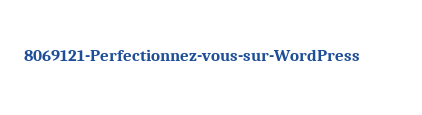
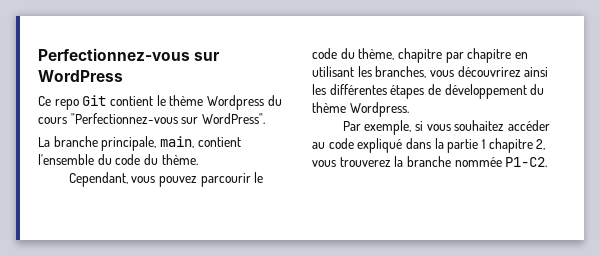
[24,49,360,61] 8069121-Perfectionnez-vous-sur-WordPress -> [38,48,221,61] [38,70,123,82] [38,95,282,110] [38,113,265,124] [38,136,241,151] [38,154,198,165] [68,172,264,187] [312,48,528,63] [312,66,549,78] [312,84,545,99] [312,102,409,117] [342,120,550,135] [312,138,546,153] [312,156,548,167] Perfectionnez-vous sur WordPress // Ce repo Git contient le thème Wordpress du cours "Perfectionnez-vous sur WordPress". // La branche principale, main, contient l'ensemble du code du thème. // Cependant, vous pouvez parcourir le code du thème, chapitre par chapitre en utilisant les branches, vous découvrirez ainsi les différentes étapes de développement du thème Wordpress. // Par exemple, si vous souhaitez accéder au code expliqué dans la partie 1 chapitre 2, vous trouverez la branche nommée P1-C2.

